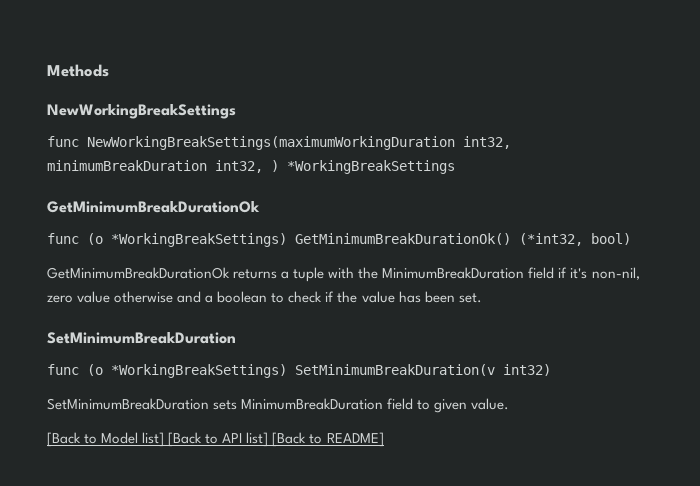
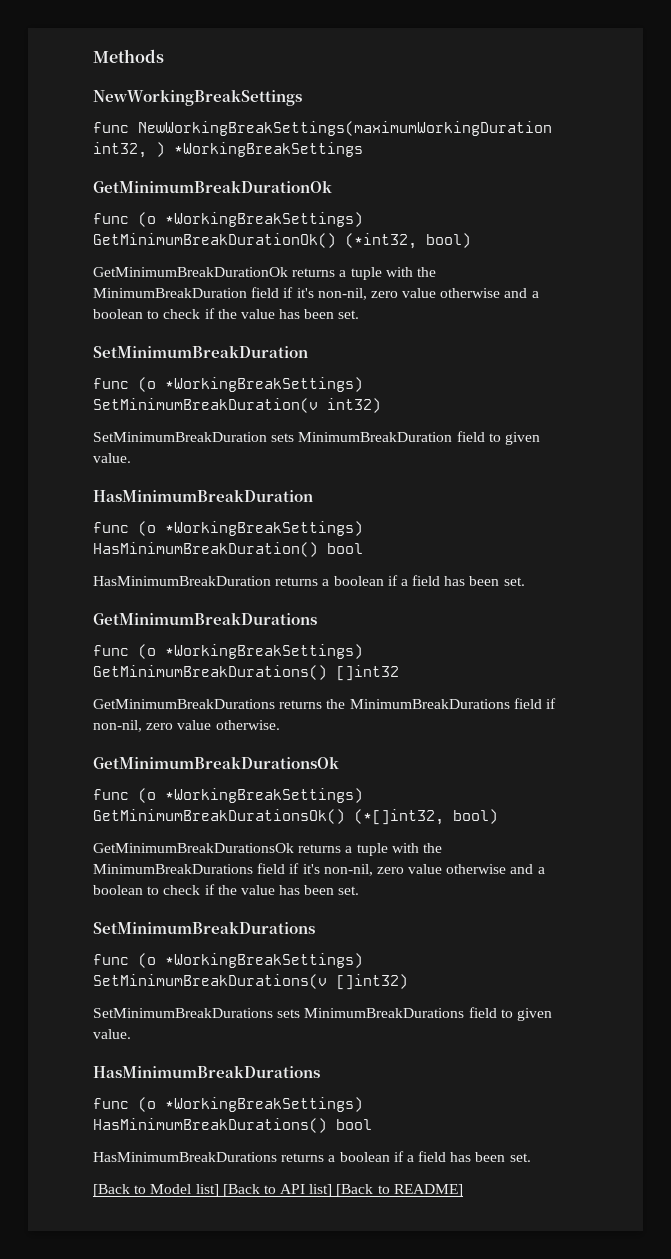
[47,160,263,173] minimumBreakDuration int32, -> (147, 150) none
(510, 404) none -> [93,489,313,502] [93,521,363,536] [93,542,363,557] [93,575,525,586] [93,612,317,625] [93,644,363,659] [93,665,399,681] [93,698,556,709] [93,720,280,732] [93,756,339,769] [93,788,363,803] [93,809,498,825] [93,843,442,856] [93,863,545,876] [93,884,360,895] [93,921,315,934] [93,953,363,968] [93,974,408,990] [93,1007,552,1021] [93,1029,131,1039] [93,1065,320,1078] [93,1097,363,1112] [93,1118,372,1133] [93,1151,531,1162] // HasMinimumBreakDuration // func (o *WorkingBreakSettings) HasMinimumBreakDuration() bool // HasMinimumBreakDuration returns a boolean if a field has been set. // GetMinimumBreakDurations // func (o *WorkingBreakSettings) GetMinimumBreakDurations() []int32 // GetMinimumBreakDurations returns the MinimumBreakDurations field if non-nil, zero value otherwise. // GetMinimumBreakDurationsOk // func (o *WorkingBreakSettings) GetMinimumBreakDurationsOk() (*[]int32, bool) // GetMinimumBreakDurationsOk returns a tuple with the MinimumBreakDurations field if it's non-nil, zero value otherwise and a boolean to check if the value has been set. // SetMinimumBreakDurations // func (o *WorkingBreakSettings) SetMinimumBreakDurations(v []int32) // SetMinimumBreakDurations sets MinimumBreakDurations field to given value. // HasMinimumBreakDurations // func (o *WorkingBreakSettings) HasMinimumBreakDurations() bool // HasMinimumBreakDurations returns a boolean if a field has been set.

